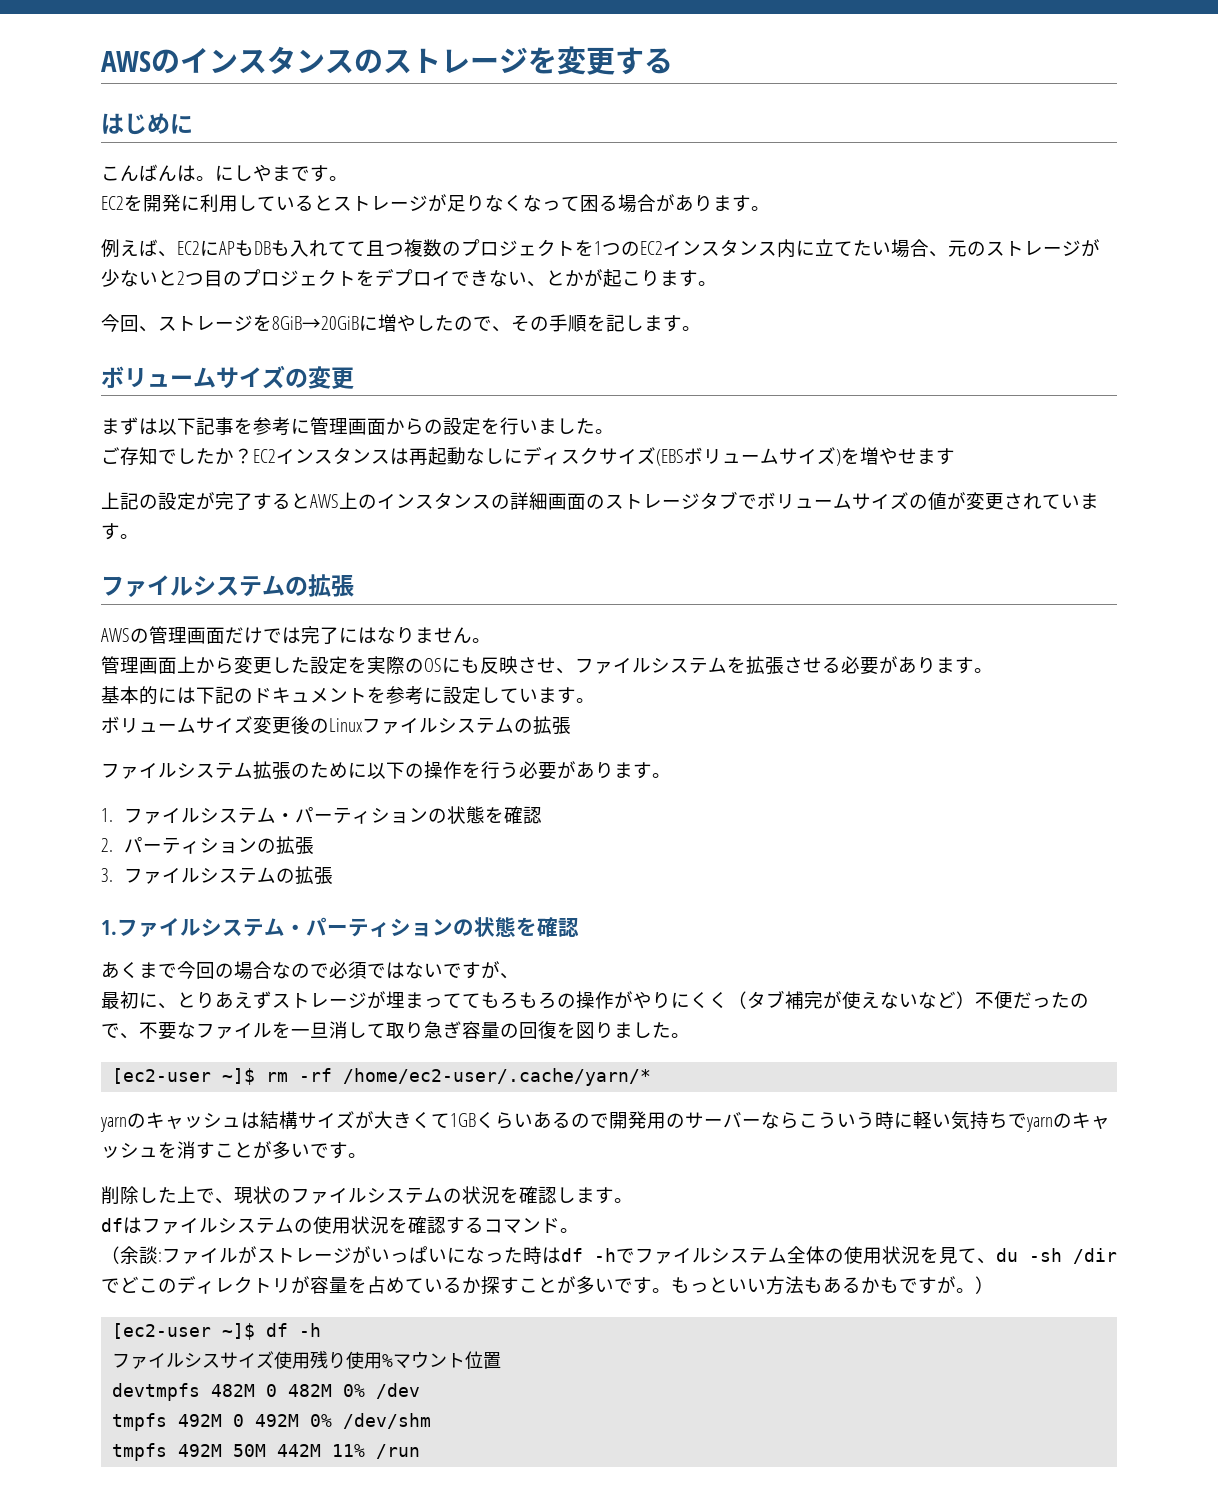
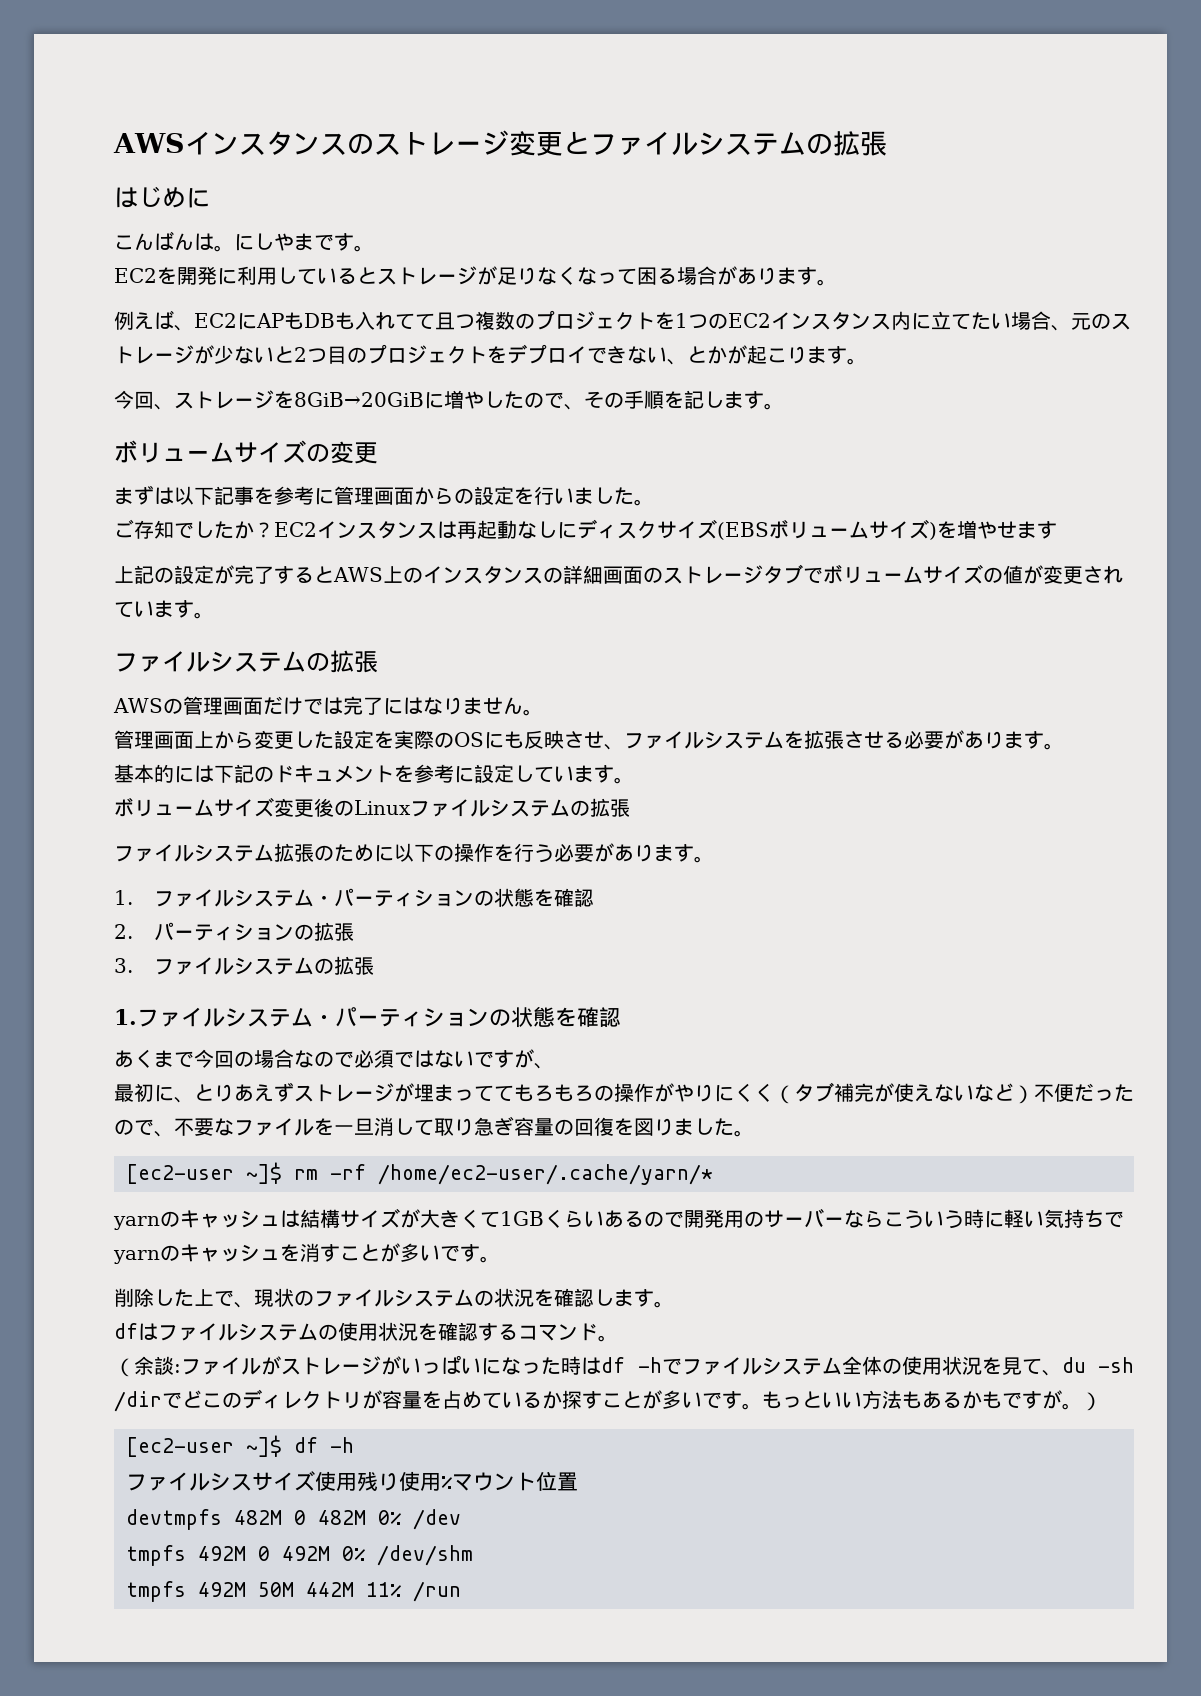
[101,49,180,74] AWSの -> [113,133,185,153] AWS
[528,46,673,75] を変更する -> [508,131,887,156] 変更とファイルシステムの拡張

